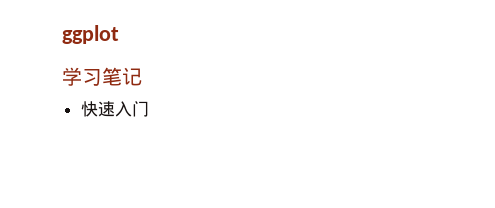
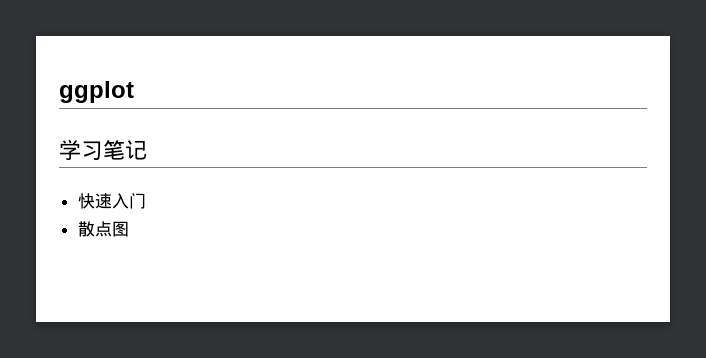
(149, 109) none -> [77,221,129,237] // 散点图

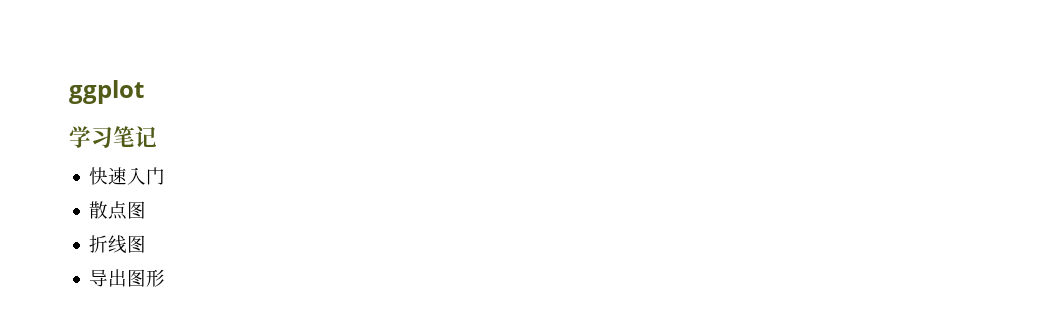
(129, 229) none -> [89,235,147,254] [89,269,166,287] // 折线图 // 导出图形

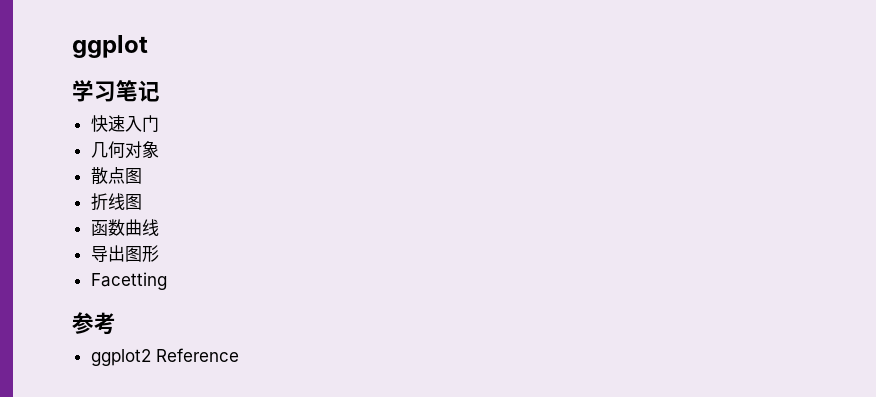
(166, 176) none -> [90,141,159,158] // 几何对象
(147, 244) none -> [90,219,159,236] // 函数曲线
(166, 278) none -> [90,272,167,290] [72,312,116,335] [90,348,239,366] // Facetting // 参考 // ggplot2 Reference

